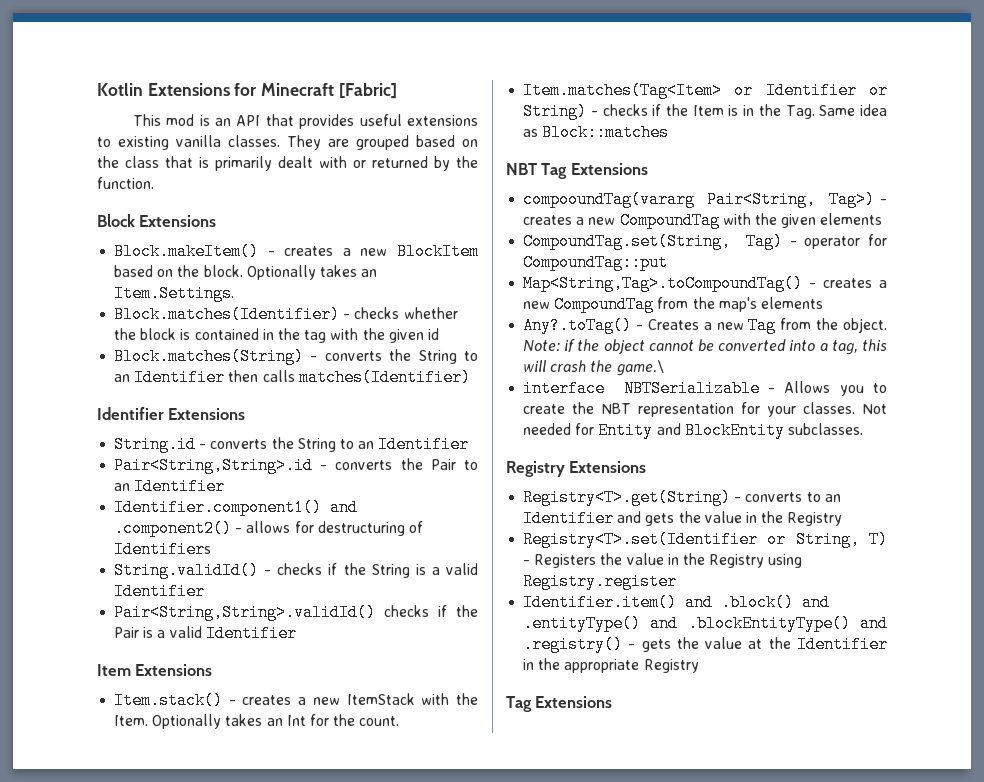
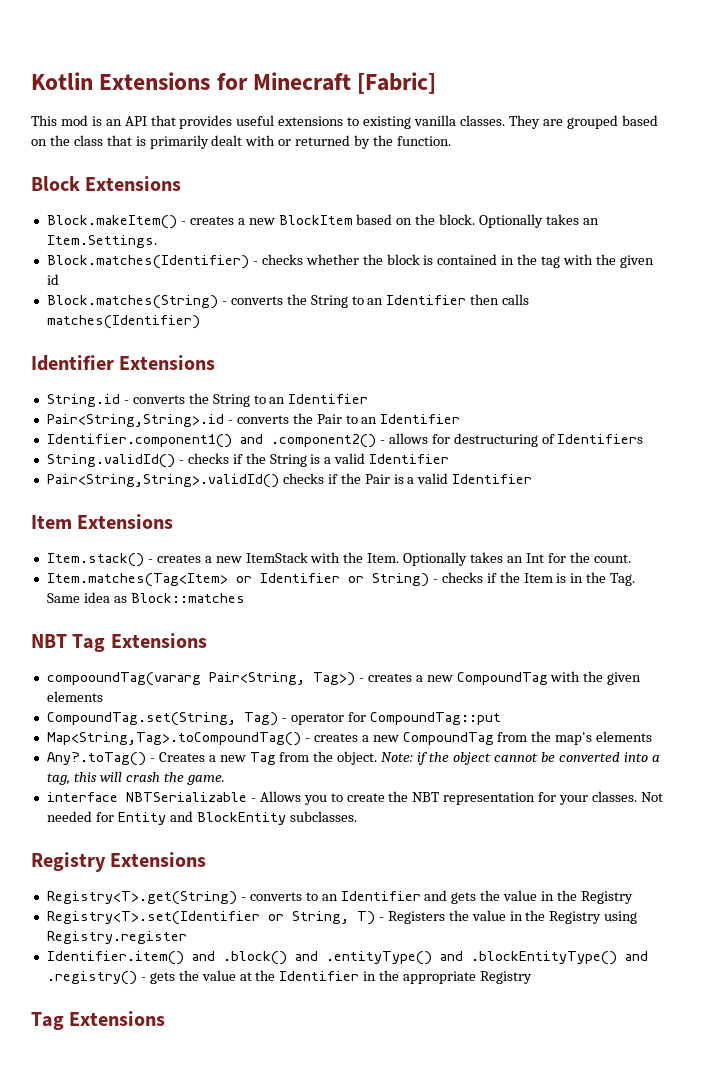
[616,360,664,376] game.\ -> [186,775,225,785] game.

